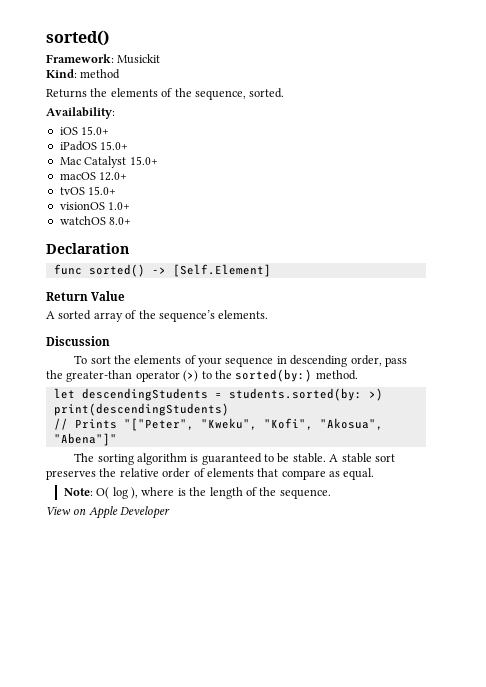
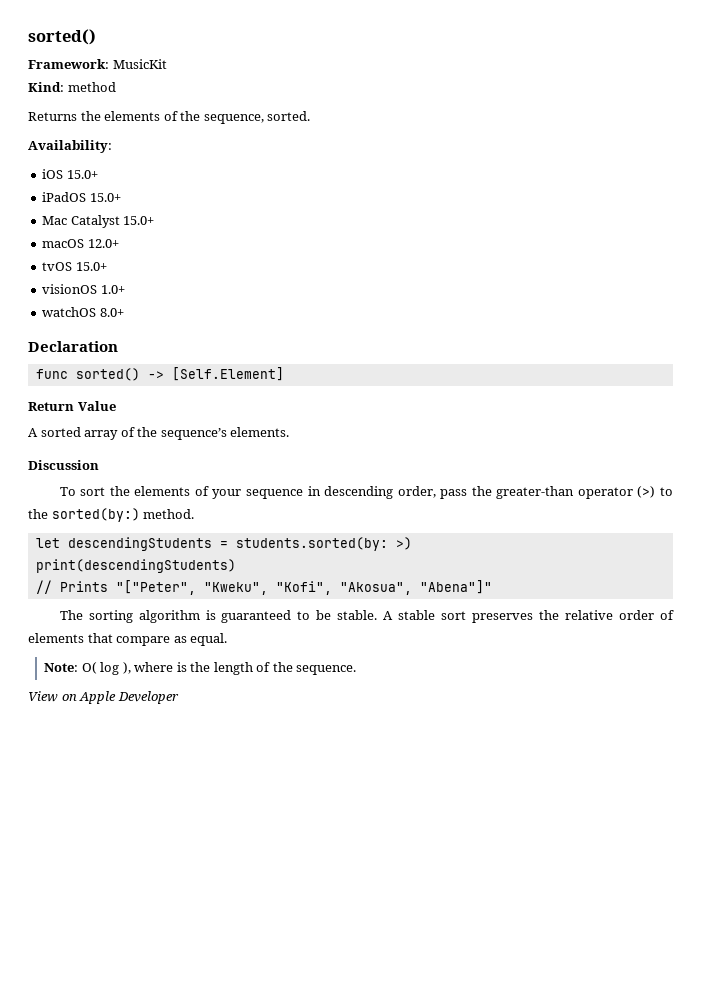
[117,54,161,64] Musickit -> [112,59,167,69] MusicKit

